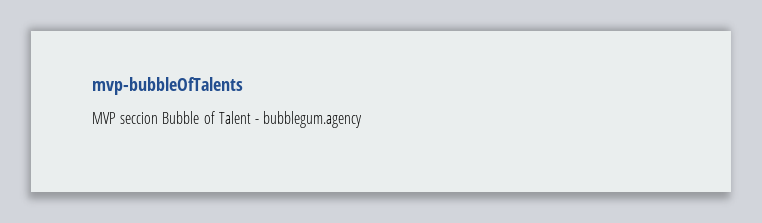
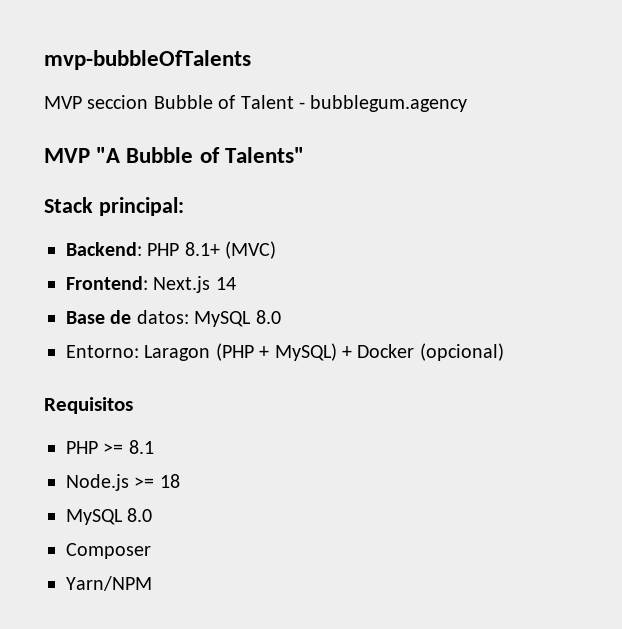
(363, 119) none -> [44,147,304,163] [44,197,184,216] [66,241,277,259] [66,276,236,293] [66,310,281,327] [66,343,504,361] [44,397,133,414] [66,440,154,454] [66,474,180,491] [66,508,153,525] [66,543,151,559] [66,576,152,591] // MVP "A Bubble of Talents" // Stack principal: // Backend: PHP 8.1+ (MVC) // Frontend: Next.js 14 // Base de datos: MySQL 8.0 // Entorno: Laragon (PHP + MySQL) + Docker (opcional) // Requisitos // PHP >= 8.1 // Node.js >= 18 // MySQL 8.0 // Composer // Yarn/NPM

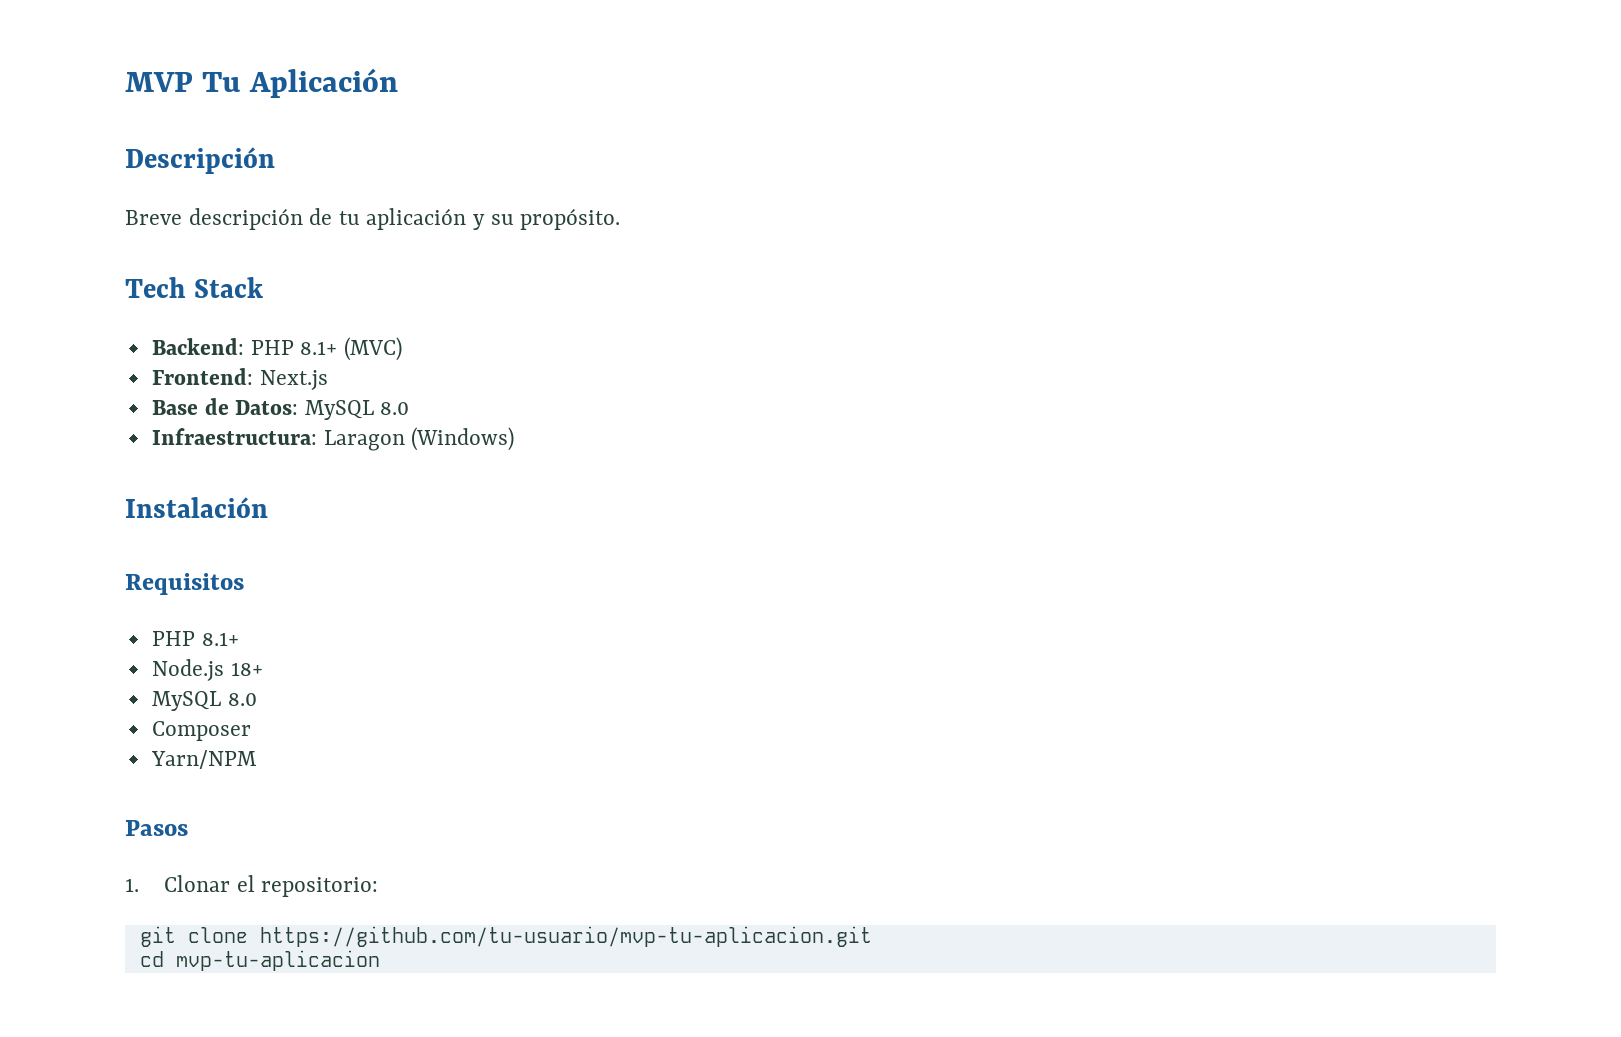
[44,50,251,70] [44,95,468,112] [44,147,304,163] mvp-bubbleOfTalents // MVP seccion Bubble of Talent - bubblegum.agency // MVP "A Bubble of Talents" // -> [125,68,398,98] [125,147,275,174] [125,208,621,230] [125,277,186,298] MVP Tu Aplicación // Descripción // Breve descripción de tu aplicación y su propósito. // Tech
[98,197,184,216] principal: -> (264, 287) none
[215,277,236,290] 14 -> (328, 380) none
[136,310,281,327] [66,343,504,361] datos: MySQL 8.0 // Entorno: Laragon (PHP + MySQL) + Docker (opcional) -> [235,400,410,420] [151,427,515,451] [125,497,268,518] Datos: MySQL 8.0 // Infraestructura: Laragon (Windows) // Instalación
[103,440,154,454] >= 8.1 -> [201,632,239,646] 8.1+
[134,474,180,488] >= 18 -> [230,662,263,676] 18+
(152, 583) none -> [125,820,188,836] [125,875,379,897] [139,926,872,947] [139,950,380,971] // Pasos // 1. Clonar el repositorio: // git clone https://github.com/tu-usuario/mvp-tu-aplicacion.git // cd mvp-tu-aplicacion

